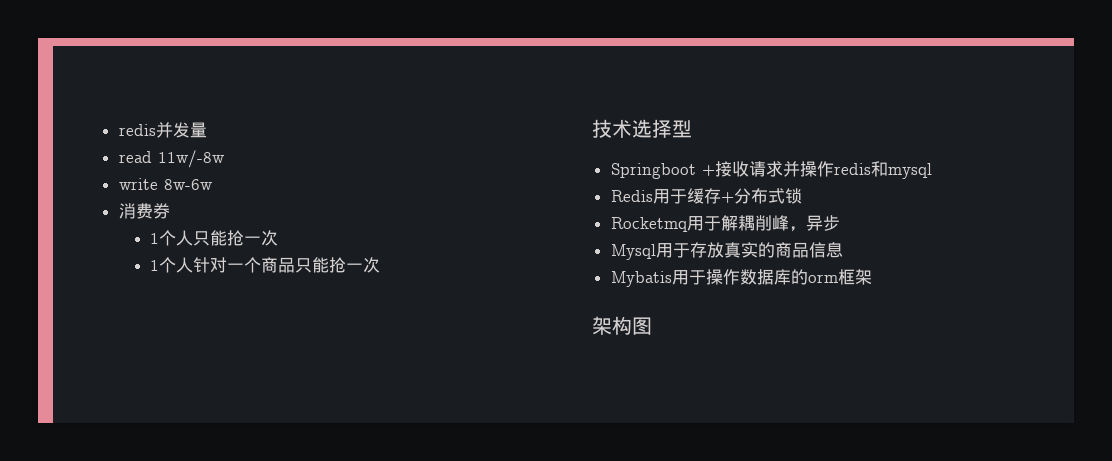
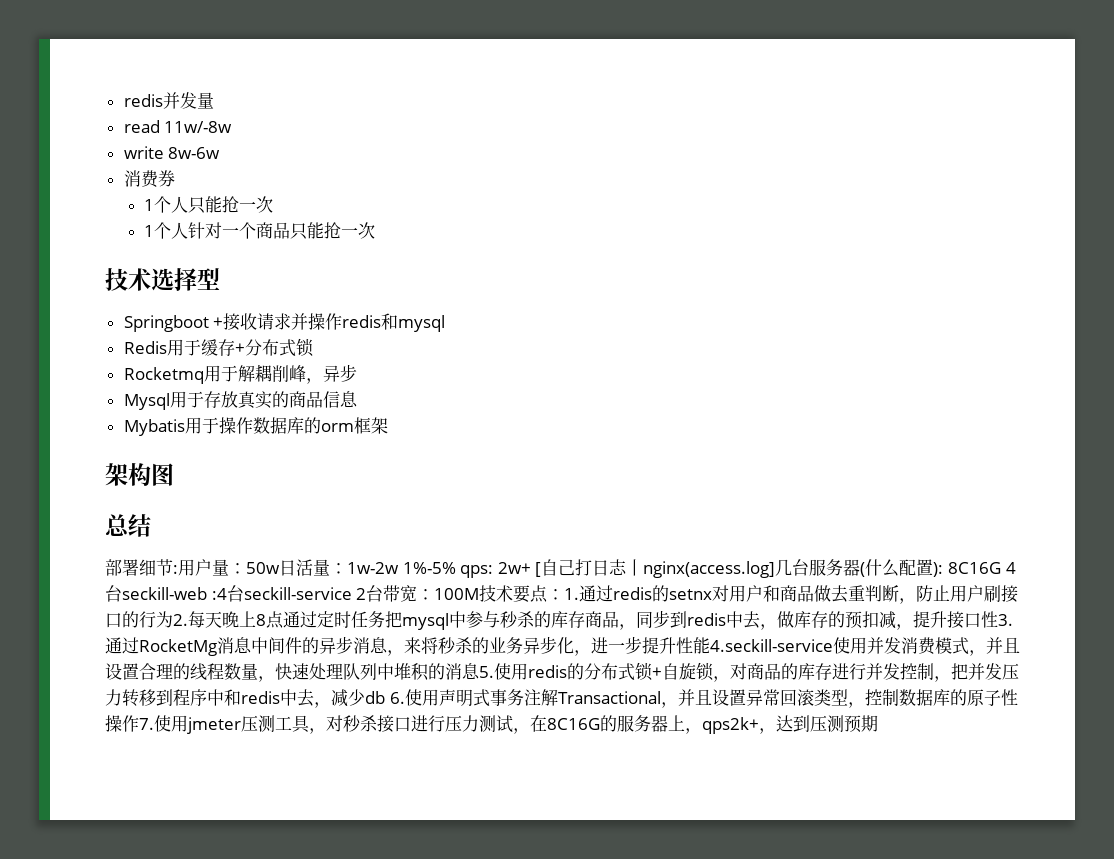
(652, 326) none -> [105,514,151,537] [105,559,1016,578] [105,585,1019,604] [105,610,1013,630] [105,636,1020,656] [105,662,1019,682] [105,689,1018,708] [105,715,878,734] // 总结 // 部署细节:用户量：50w日活量：1w-2w 1%-5% qps: 2w+ [自己打日志丨nginx(access.log]几台服务器(什么配置): 8C16G 4台seckill-web :4台seckill-service 2台带宽：100M技术要点：1.通过redis的setnx对用户和商品做去重判断，防止用户刷接口的行为2.每天晚上8点通过定时任务把mysql中参与秒杀的库存商品，同步到redis中去，做库存的预扣减，提升接口性3.通过RocketMg消息中间件的异步消息，来将秒杀的业务异步化，进一步提升性能4.seckill-service使用并发消费模式，并且设置合理的线程数量，快速处理队列中堆积的消息5.使用redis的分布式锁+自旋锁，对商品的库存进行并发控制，把并发压力转移到程序中和redis中去，减少db 6.使用声明式事务注解Transactional，并且设置异常回滚类型，控制数据库的原子性操作7.使用jmeter压测工具，对秒杀接口进行压力测试，在8C16G的服务器上，qps2k+，达到压测预期

